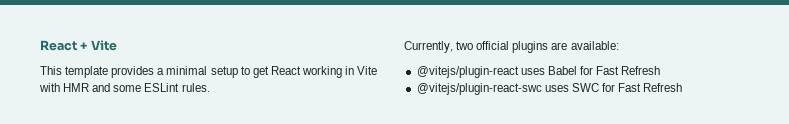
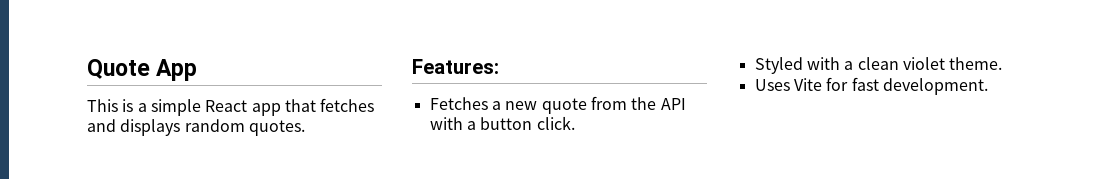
[40,40,117,51] [40,66,378,78] [39,83,210,92] [404,41,619,53] [416,66,661,78] [416,83,683,95] React + Vite // This template provides a minimal setup to get React working in Vite with HMR and some ESLint rules. // Currently, two official plugins are available: // @vitejs/plugin-react uses Babel for Fast Refresh // @vitejs/plugin-react-swc uses SWC for Fast Refresh -> [87,59,198,81] [87,98,375,116] [87,119,305,136] [412,59,499,74] [429,96,686,114] [429,116,575,130] [754,57,1003,74] [754,77,988,95] Quote App // This is a simple React app that fetches and displays random quotes. // Features: // Fetches a new quote from the API with a button click. // Styled with a clean violet theme. // Uses Vite for fast development.

